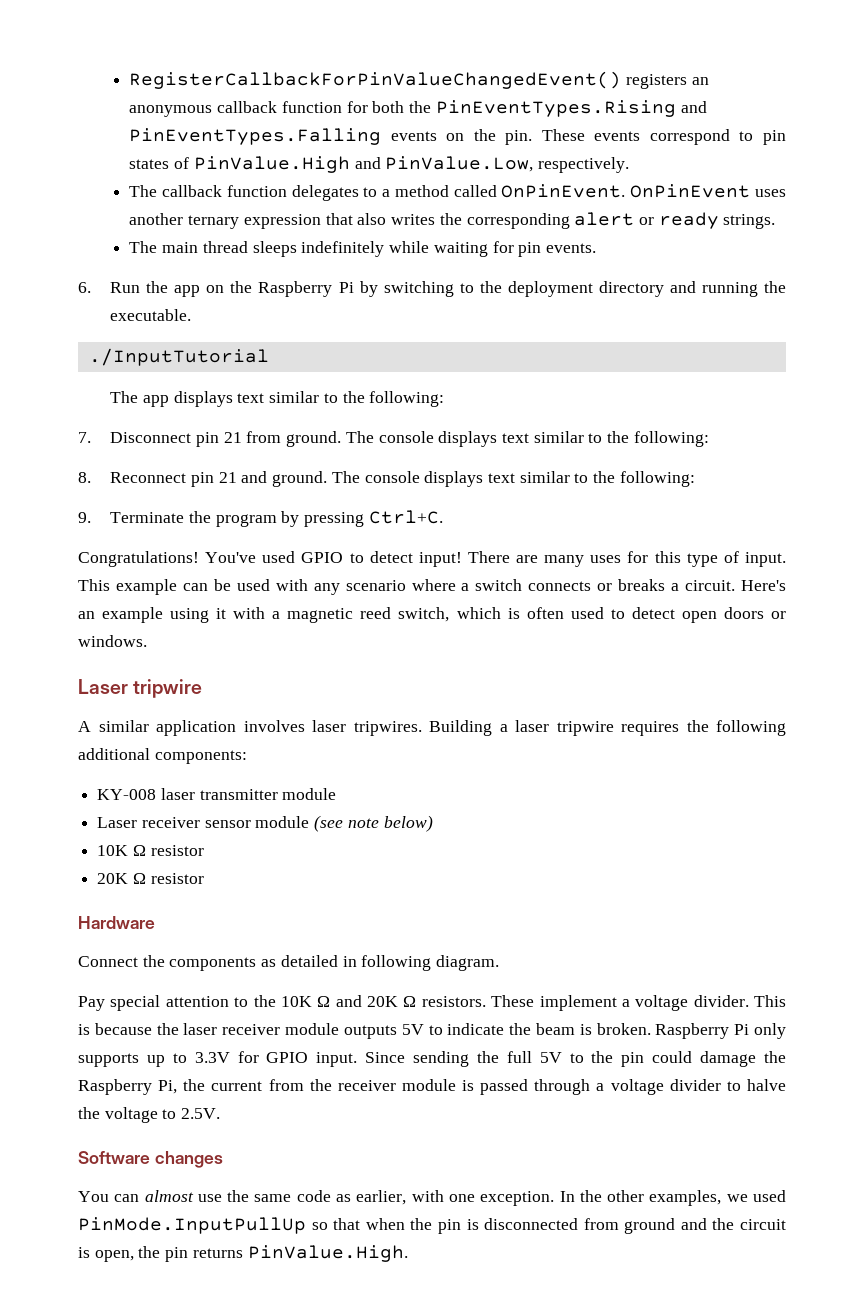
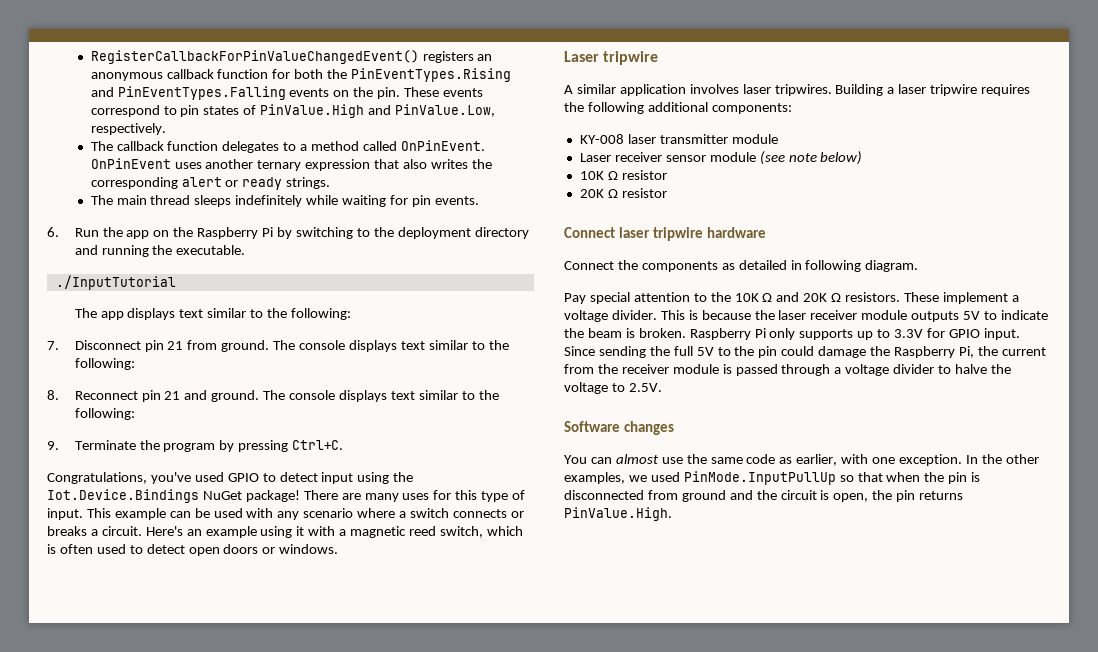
[78,551,257,567] Congratulations! You've -> [47,472,191,484] Congratulations, you've
[418,552,462,567] input! -> [321,472,414,484] [47,489,300,503] input using the Iot.Device.Bindings NuGet package!
[78,916,155,929] Hardware -> [564,227,767,241] Connect laser tripwire hardware

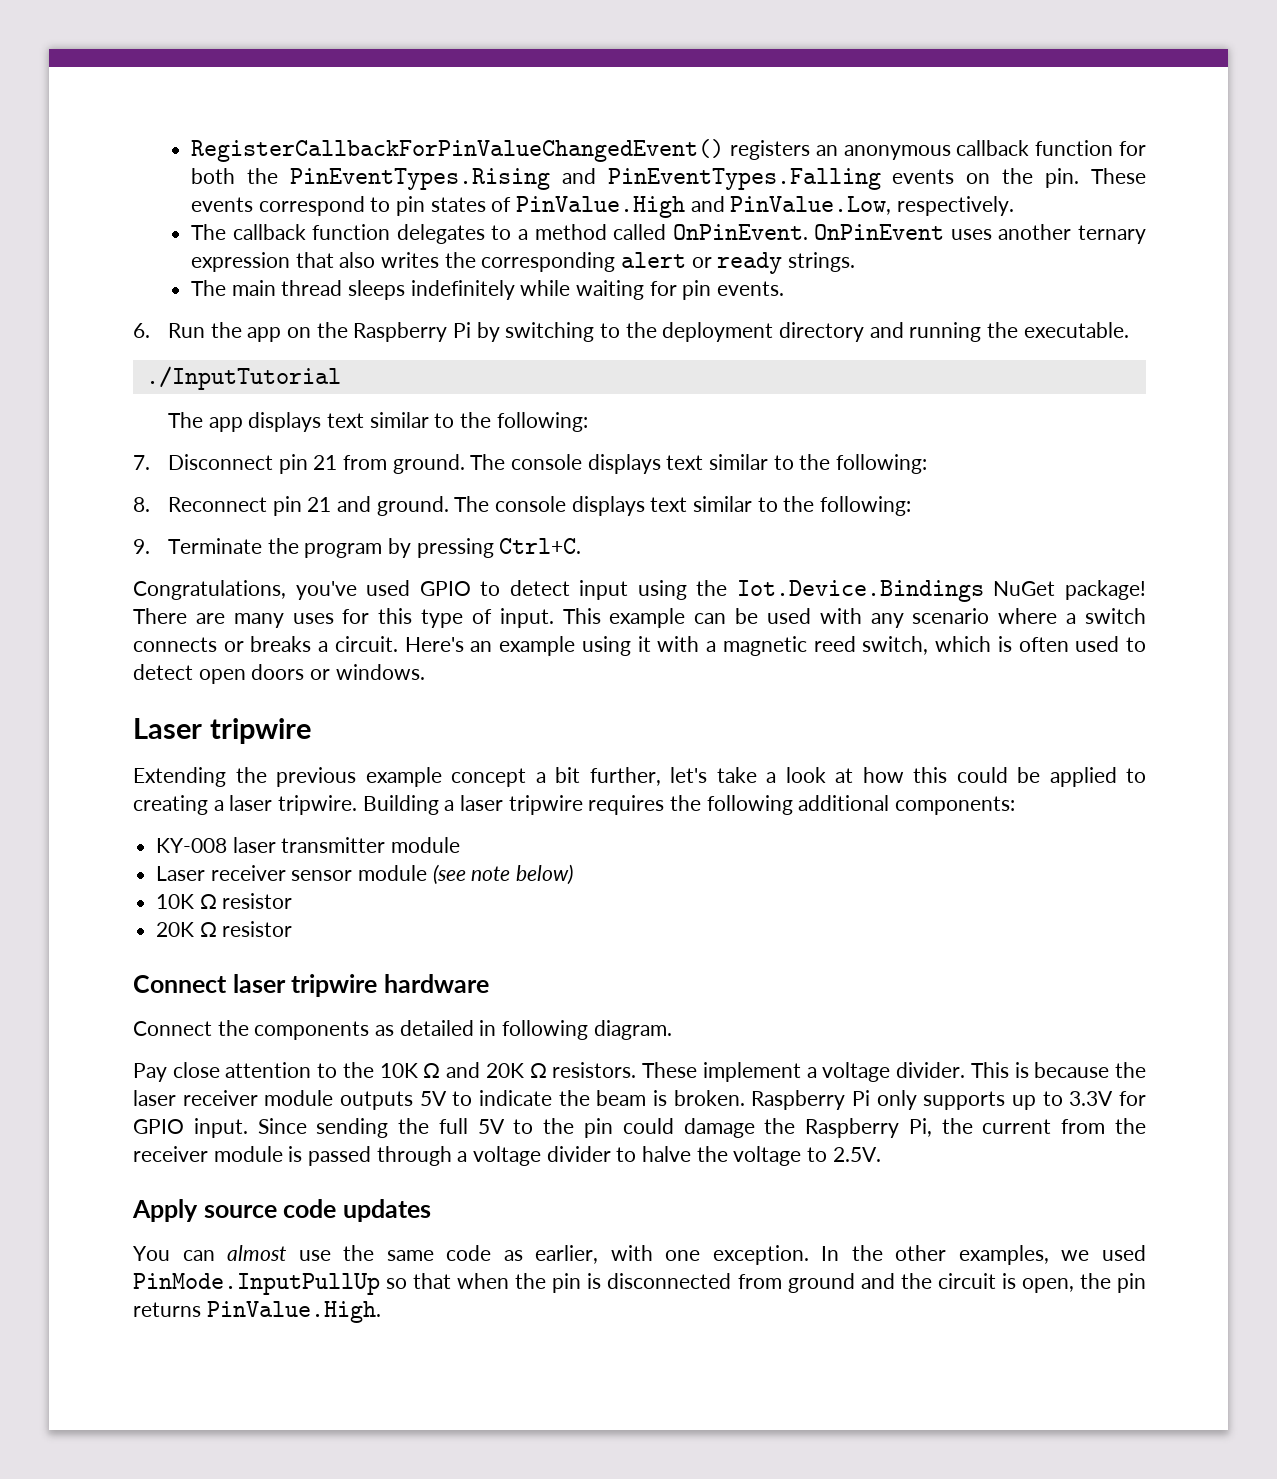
[564,84,832,96] A similar application involves laser tripwires. -> [133,767,1146,787] [133,795,358,815] Extending the previous example concept a bit further, let's take a look at how this could be applied to creating a laser tripwire.
[589,292,630,304] special -> [172,1062,220,1078] close
[564,421,675,435] Software changes -> [132,1199,431,1222] Apply source code updates

